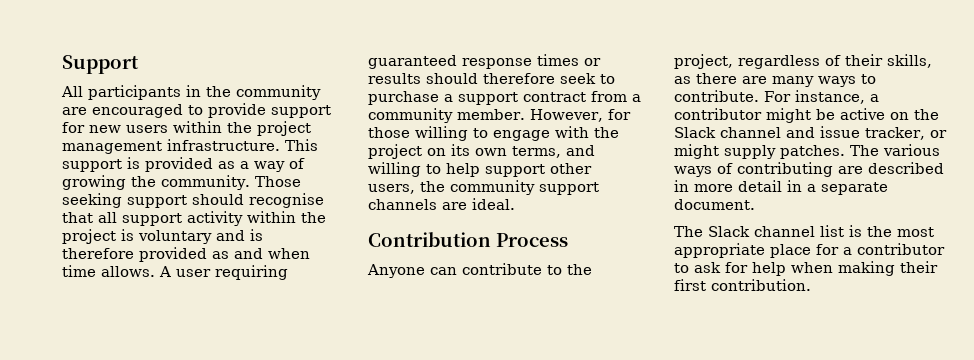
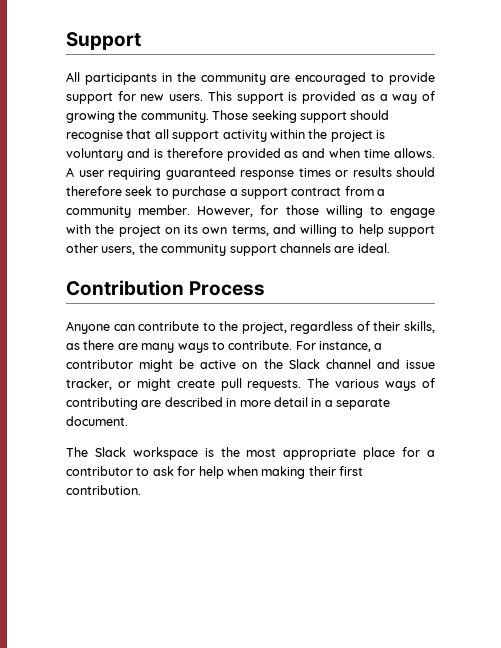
[126,121,311,136] [62,139,280,154] users within the project management infrastructure. -> [169,94,204,101] users.
[724,145,845,159] supply patches. -> [176,378,302,391] create pull requests.
[754,225,844,237] channel list -> [132,447,198,460] workspace

